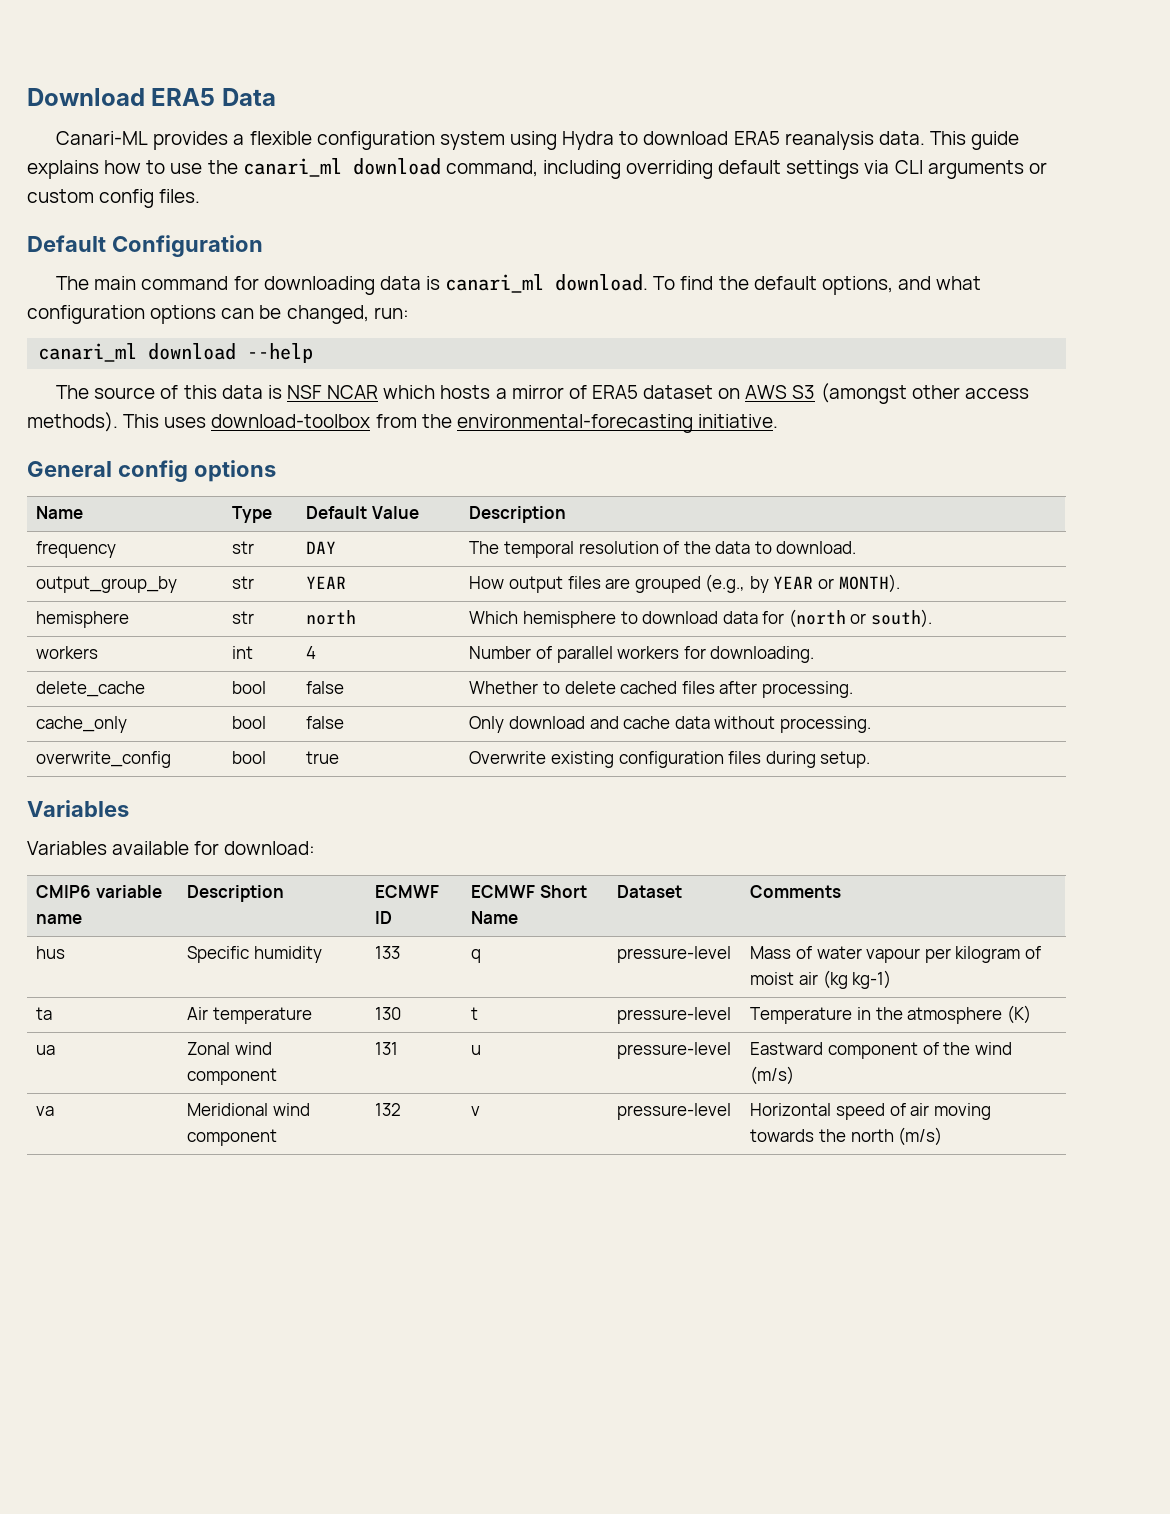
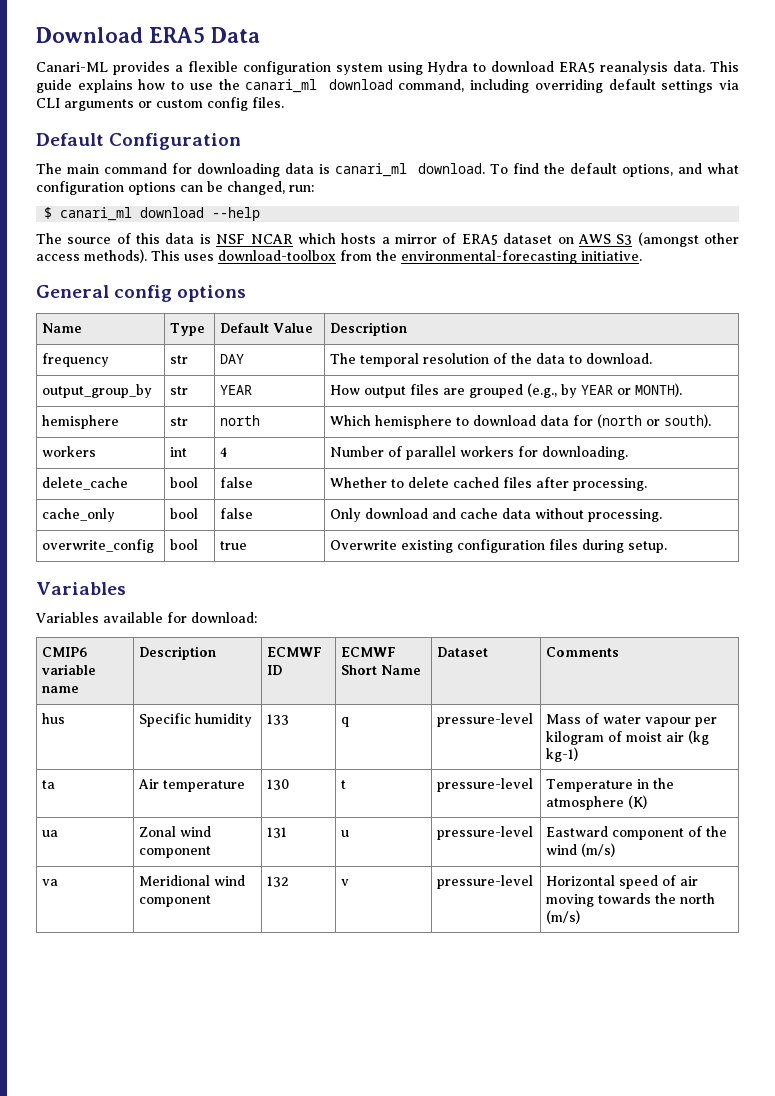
(409, 313) none -> [44,207,53,219] $

